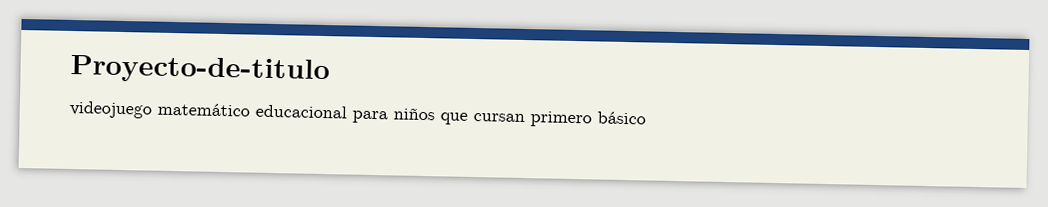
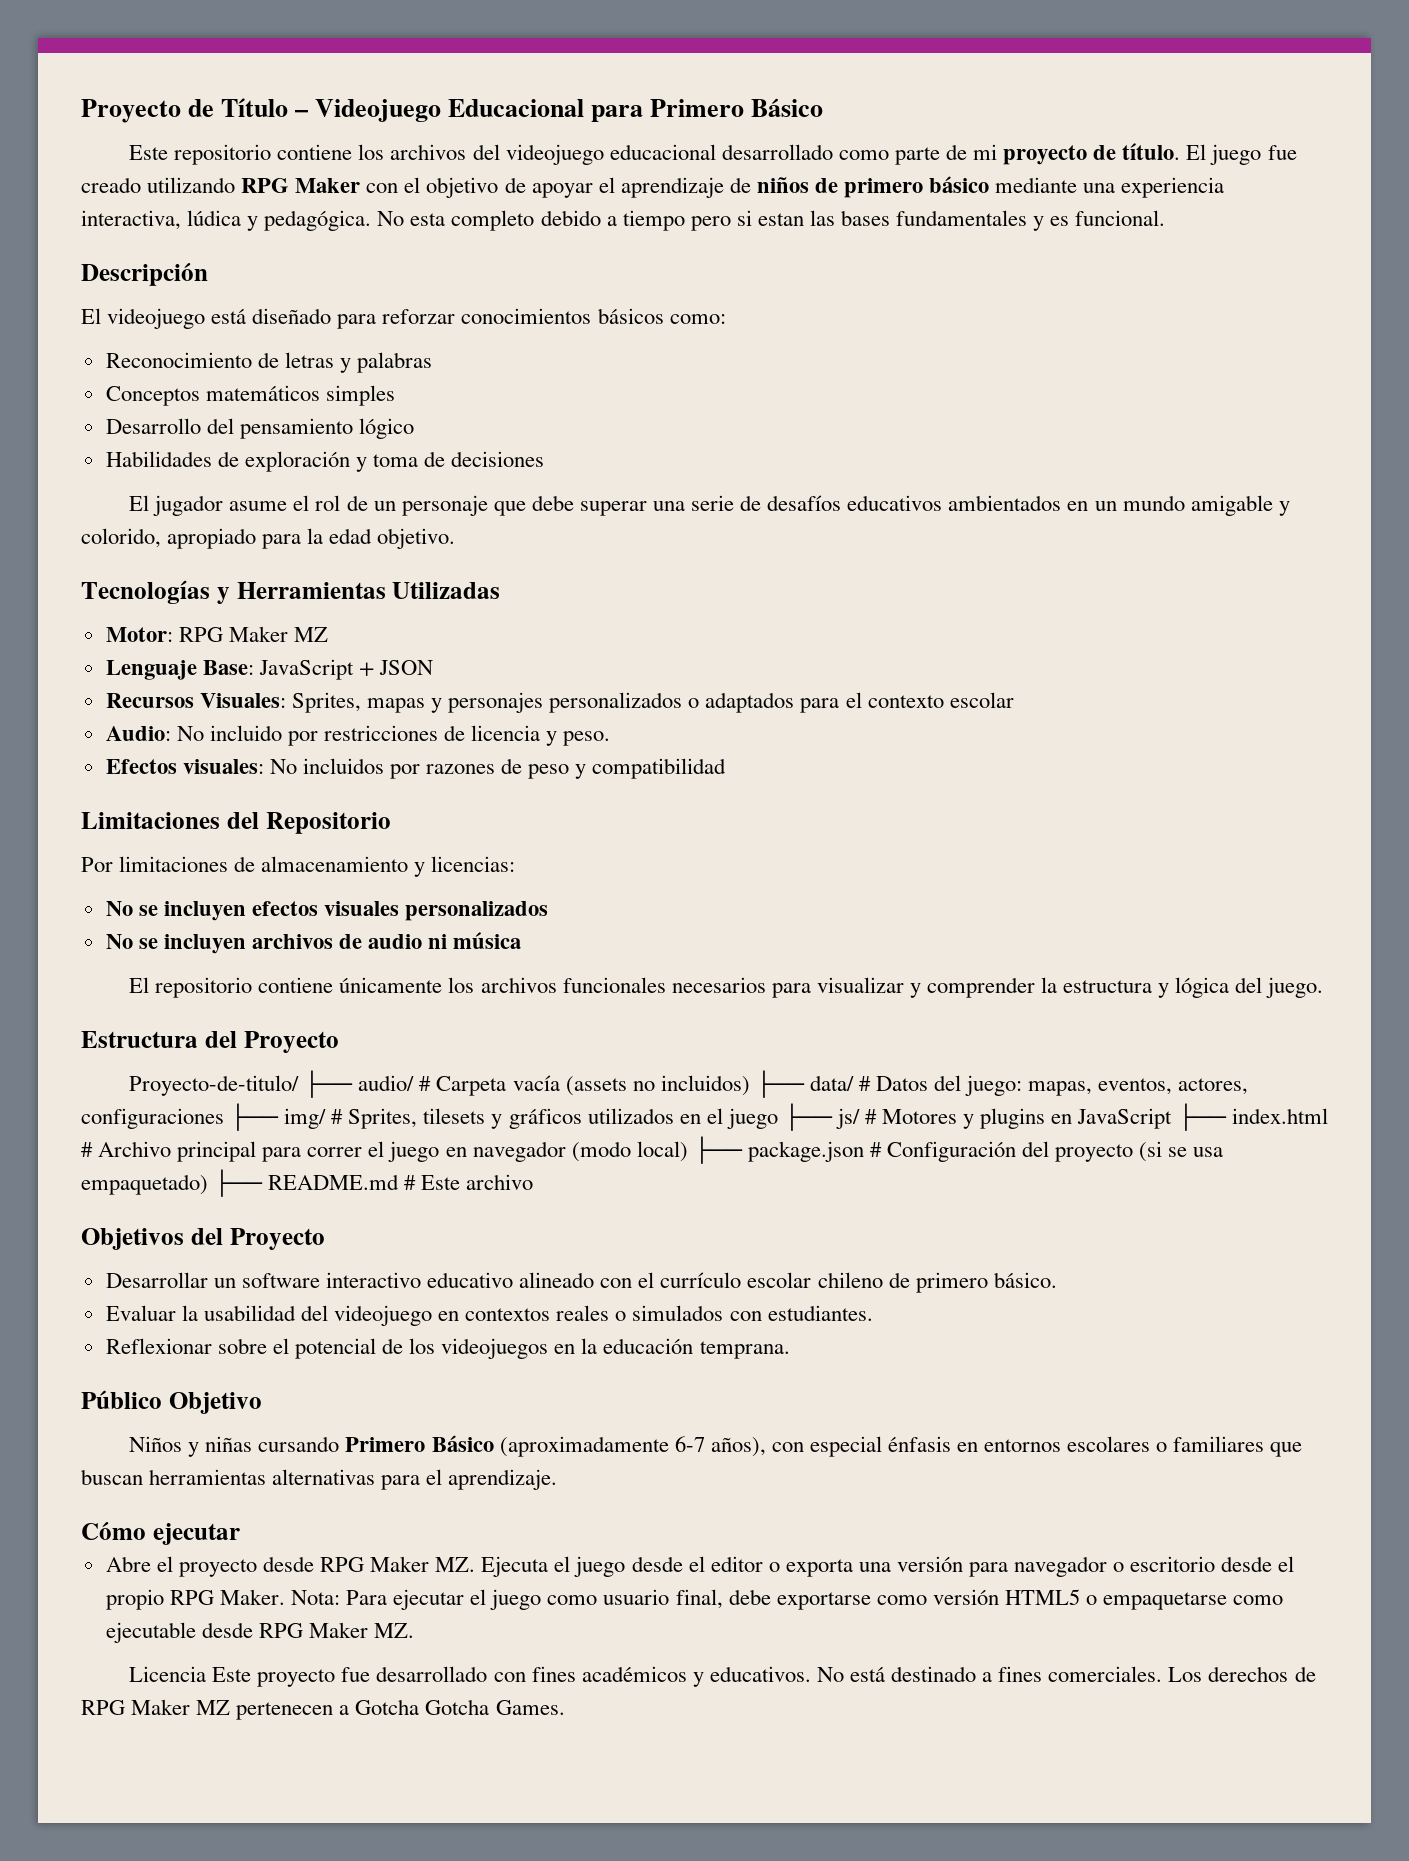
[70,54,330,86] [69,100,646,128] Proyecto-de-titulo // videojuego matemático educacional para niños que cursan primero básico -> [81,98,824,123] [129,143,1297,165] [81,176,1225,198] [81,210,1166,231] [81,263,208,286] [81,308,726,329] [105,352,433,373] [105,385,395,406] [105,418,414,439] [105,451,545,472] [129,495,1290,516] [81,528,456,549] [81,580,501,604] [105,626,328,642] [105,659,434,680] [105,692,1014,713] [105,725,611,746] [105,758,727,779] [81,812,391,834] [81,856,516,877] [105,901,549,921] [105,932,522,954] [129,977,1324,998] [81,1031,339,1053] [129,1070,1249,1098] [81,1103,1328,1131] [81,1136,1224,1164] [81,1169,534,1197] [81,1228,325,1250] [105,1272,1057,1293] [105,1305,873,1326] [105,1338,790,1359] [81,1390,262,1414] [129,1435,1303,1457] [81,1469,558,1490] [81,1522,240,1545] [105,1556,1295,1577] [105,1589,1284,1610] [105,1622,415,1643] [129,1666,1316,1687] [81,1699,565,1720] Proyecto de Título – Videojuego Educacional para Primero Básico // Este repositorio contiene los archivos del videojuego educacional desarrollado como parte de mi proyecto de título. El juego fue creado utilizando RPG Maker con el objetivo de apoyar el aprendizaje de niños de primero básico mediante una experiencia interactiva, lúdica y pedagógica. No esta completo debido a tiempo pero si estan las bases fundamentales y es funcional. // Descripción // El videojuego está diseñado para reforzar conocimientos básicos como: // Reconocimiento de letras y palabras // Conceptos matemáticos simples // Desarrollo del pensamiento lógico // Habilidades de exploración y toma de decisiones // El jugador asume el rol de un personaje que debe superar una serie de desafíos educativos ambientados en un mundo amigable y colorido, apropiado para la edad objetivo. // Tecnologías y Herramientas Utilizadas // Motor: RPG Maker MZ // Lenguaje Base: JavaScript + JSON // Recursos Visuales: Sprites, mapas y personajes personalizados o adaptados para el contexto escolar // Audio: No incluido por restricciones de licencia y peso. // Efectos visuales: No incluidos por razones de peso y compatibilidad // Limitaciones del Repositorio // Por limitaciones de almacenamiento y licencias: // No se incluyen efectos visuales personalizados // No se incluyen archivos de audio ni música // El repositorio contiene únicamente los archivos funcionales necesarios para visualizar y comprender la estructura y lógica del juego. // Estructura del Proyecto // Proyecto-de-titulo/ ├── audio/ # Carpeta vacía (assets no incluidos) ├── data/ # Datos del juego: mapas, eventos, actores, configuraciones ├── img/ # Sprites, tilesets y gráficos utilizados en el juego ├── js/ # Motores y plugins en JavaScript ├── index.html # Archivo principal para correr el juego en navegador (modo local) ├── package.json # Configuración del proyecto (si se usa empaquetado) ├── README.md # Este archivo // Objetivos del Proyecto // Desarrollar un software interactivo educativo alineado con el currículo escolar chileno de primero básico. // Evaluar la usabilidad del videojuego en contextos reales o simulados con estudiantes. // Reflexionar sobre el potencial de los videojuegos en la educación temprana. // Público Objetivo // Niños y niñas cursando Primero Básico (aproximadamente 6-7 años), con especial énfasis en entornos escolares o familiares que buscan herramientas alternativas para el aprendizaje. // Cómo ejecutar // Abre el proyecto desde RPG Maker MZ. Ejecuta el juego desde el editor o exporta una versión para navegador o escritorio desde el propio RPG Maker. Nota: Para ejecutar el juego como usuario final, debe exportarse como versión HTML5 o empaquetarse como ejecutable desde RPG Maker MZ. // Licencia Este proyecto fue desarrollado con fines académicos y educativos. No está destinado a fines comerciales. Los derechos de RPG Maker MZ pertenecen a Gotcha Gotcha Games.

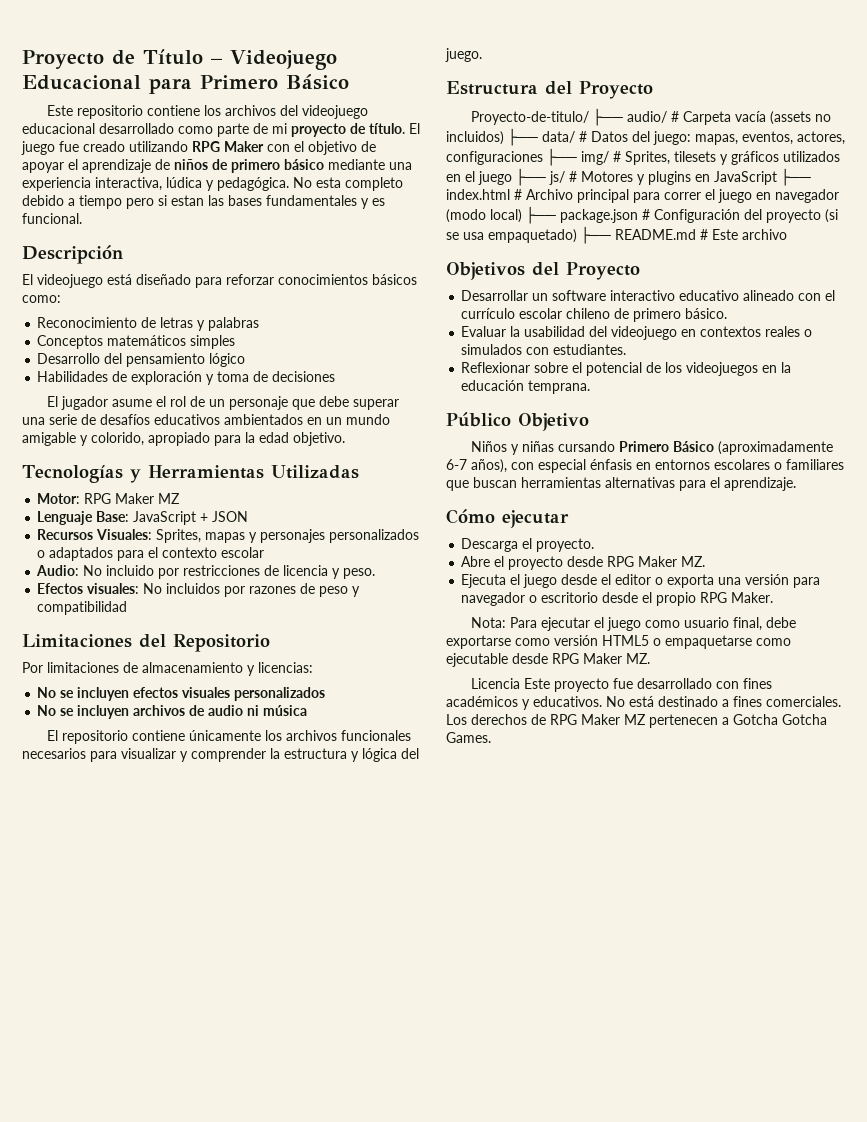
(240, 1534) none -> [461,538,595,552] // Descarga el proyecto.
(476, 1564) none -> (706, 561) //
(285, 1597) none -> (774, 597) //

